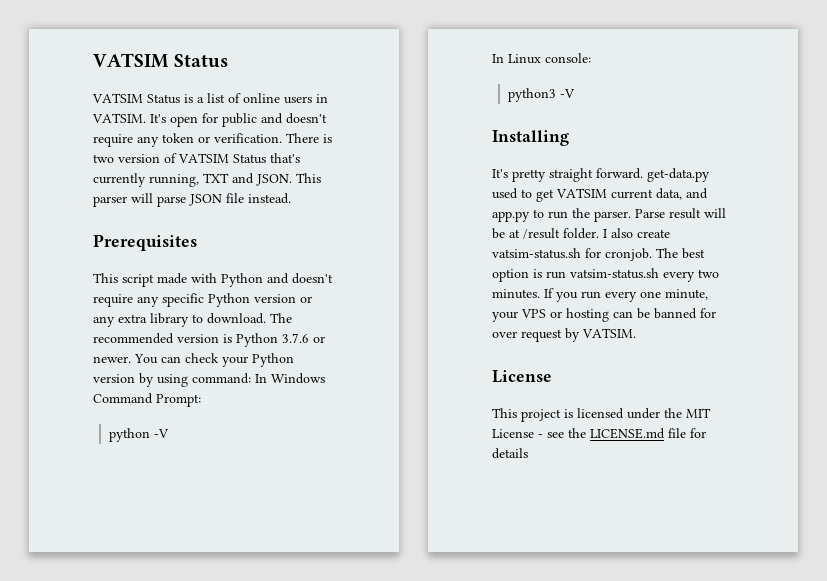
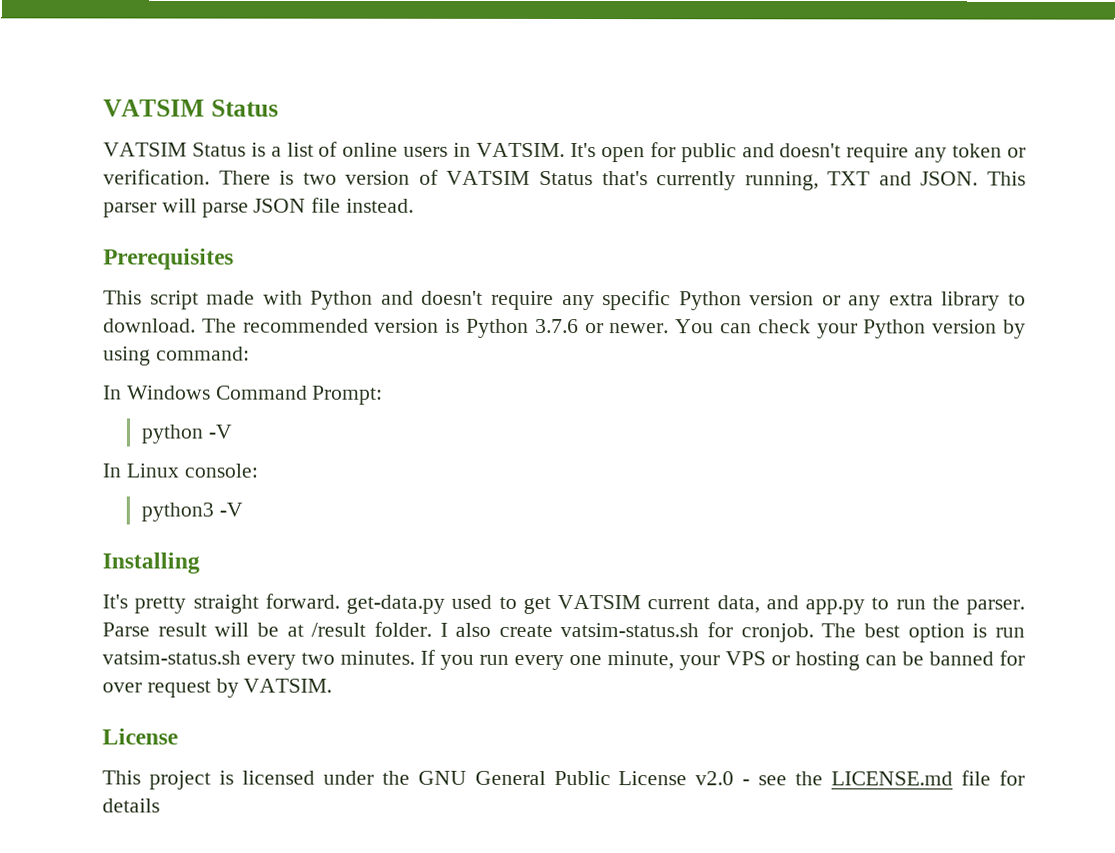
(251, 378) none -> (250, 353) //
[686,408,711,418] [492,429,534,438] MIT License -> [417,770,735,786] GNU General Public License v2.0

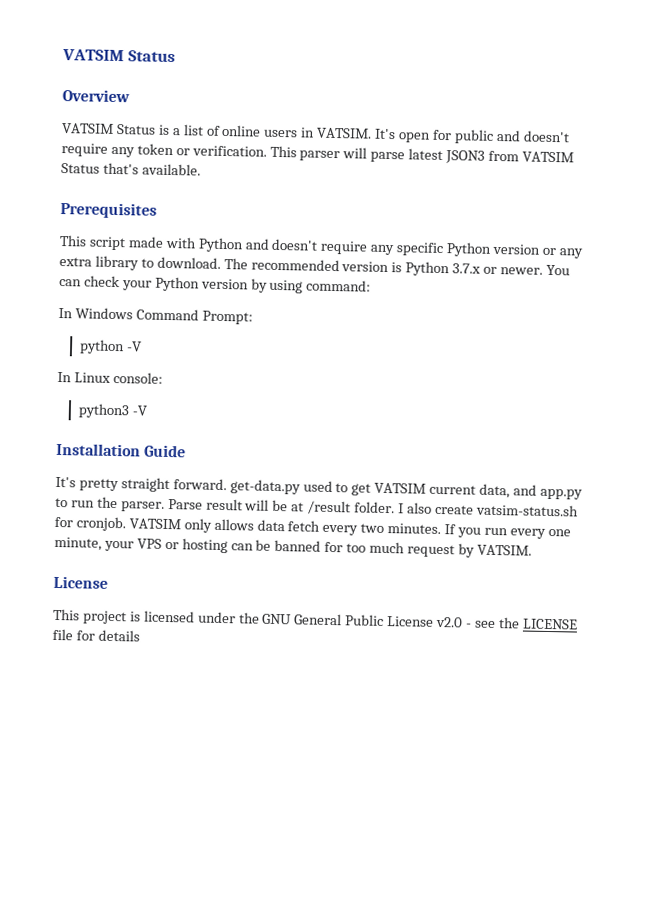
[103,99,279,117] VATSIM Status -> [62,49,176,63] [62,89,130,103] VATSIM Status // Overview
[218,169,1026,191] [103,197,415,218] There is two version of VATSIM Status that's currently running, TXT and JSON. This parser will parse JSON file instead. -> [269,145,574,164] [61,162,201,176] This parser will parse latest JSON3 from VATSIM Status that's available.
[534,318,579,334] 3.7.6 -> [452,263,482,274] 3.7.x
[102,552,200,574] Installing -> [56,442,187,458] Installation Guide
[821,623,1025,643] [102,650,241,665] The best option is run vatsim-status.sh -> [128,518,321,533] VATSIM only allows data fetch
[102,682,142,693] over -> [346,541,406,554] too much
[831,771,954,786] LICENSE.md -> [521,618,578,630] LICENSE

